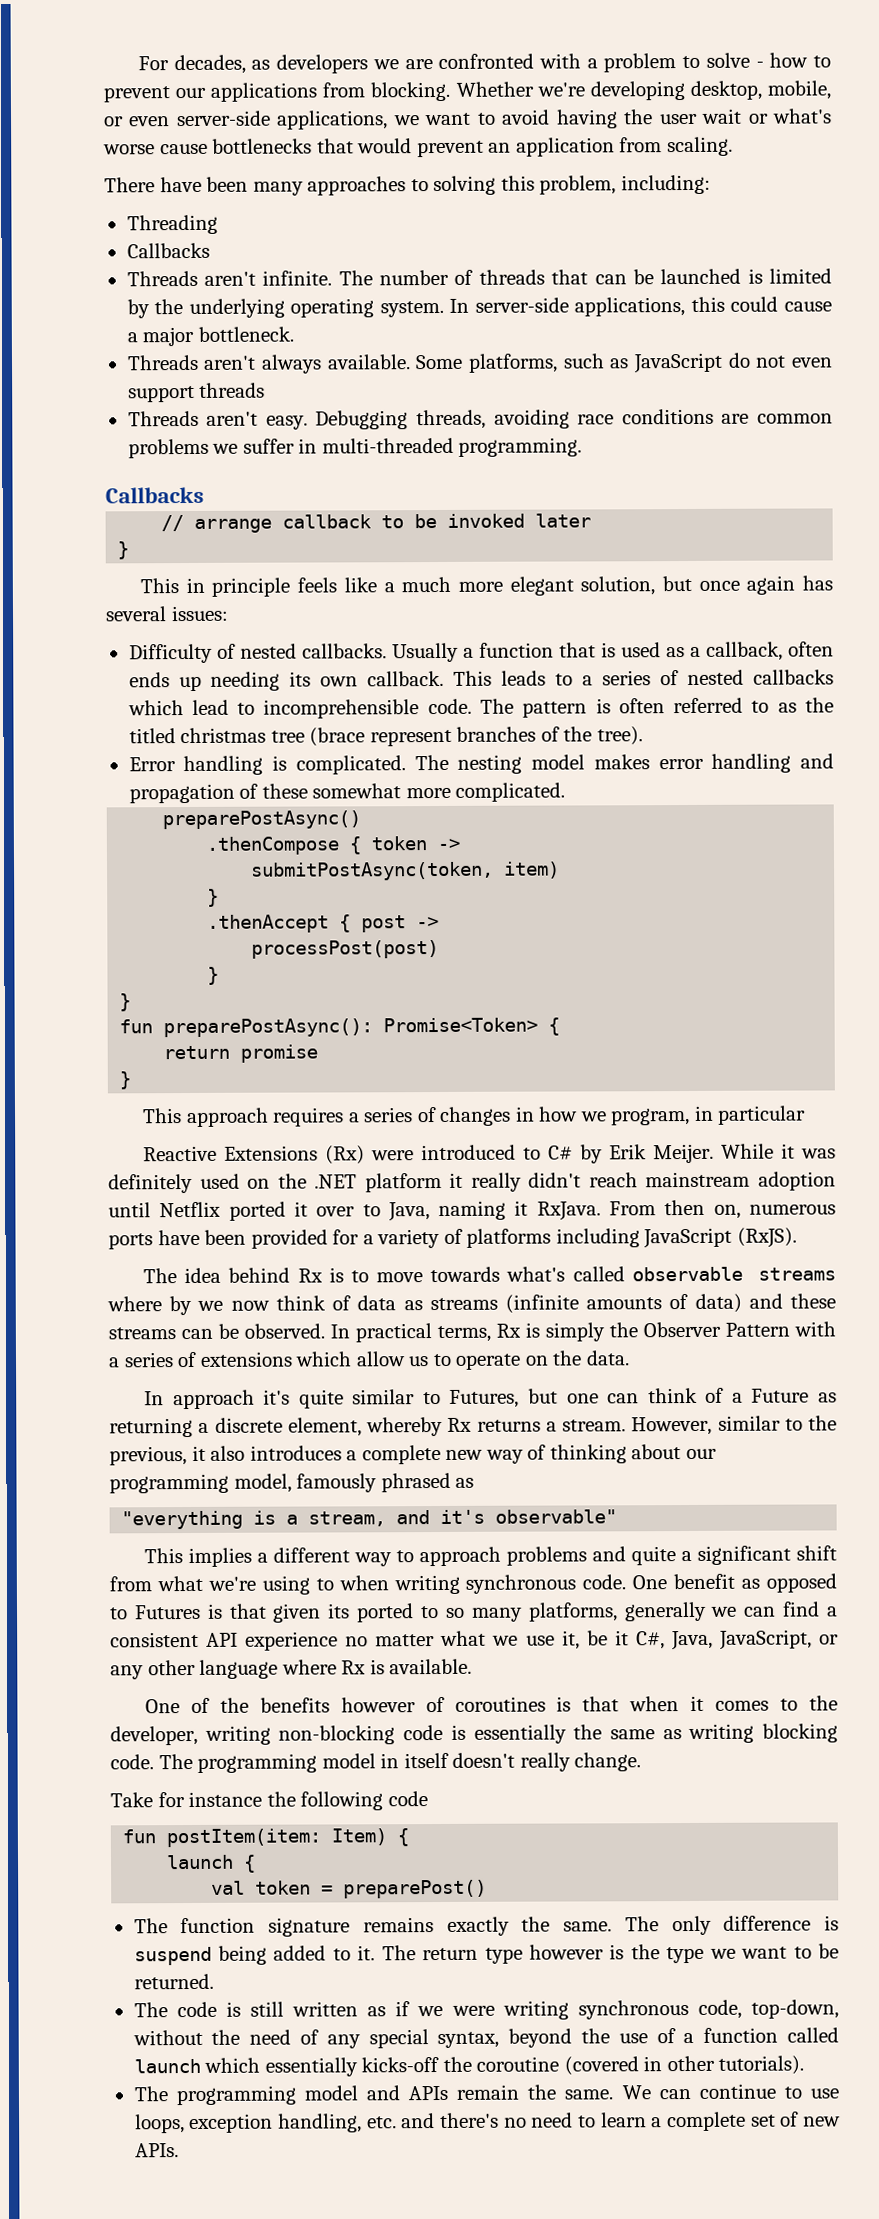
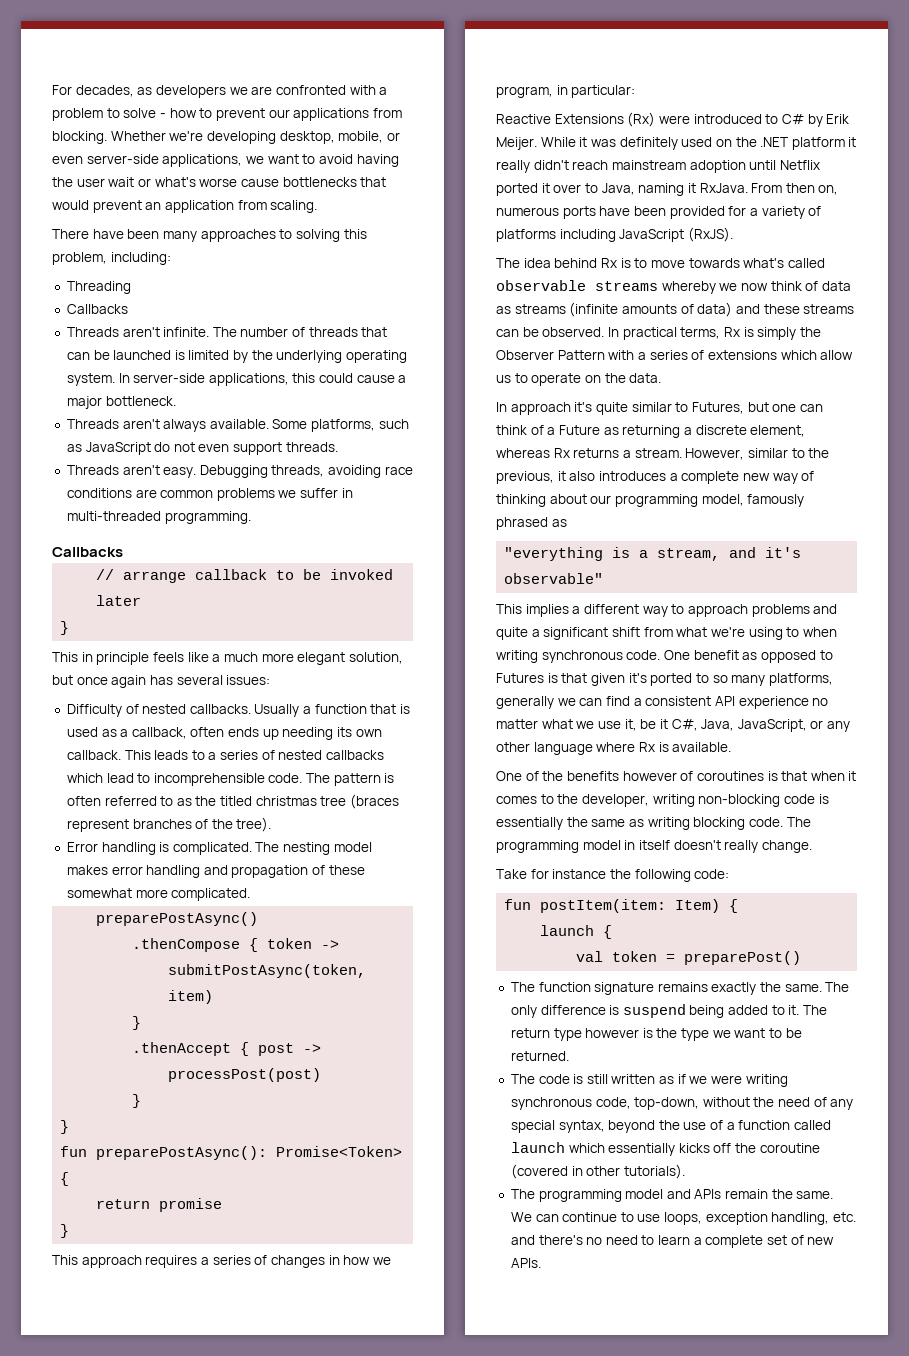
[199,382,266,398] threads -> [285,442,338,452] threads.
[309,727,366,747] (brace -> [350,794,400,809] (braces
[717,1105,807,1125] particular -> [571,85,636,98] particular:
[107,1295,193,1316] where by -> [661,281,716,294] whereby
[366,1416,443,1437] whereby -> [496,448,550,458] whereas
[327,1603,351,1619] its -> [628,673,647,683] it's
[387,1791,428,1807] code -> [694,869,730,879] code:
[361,2057,440,2073] kicks-off -> [678,1143,732,1153] kicks off

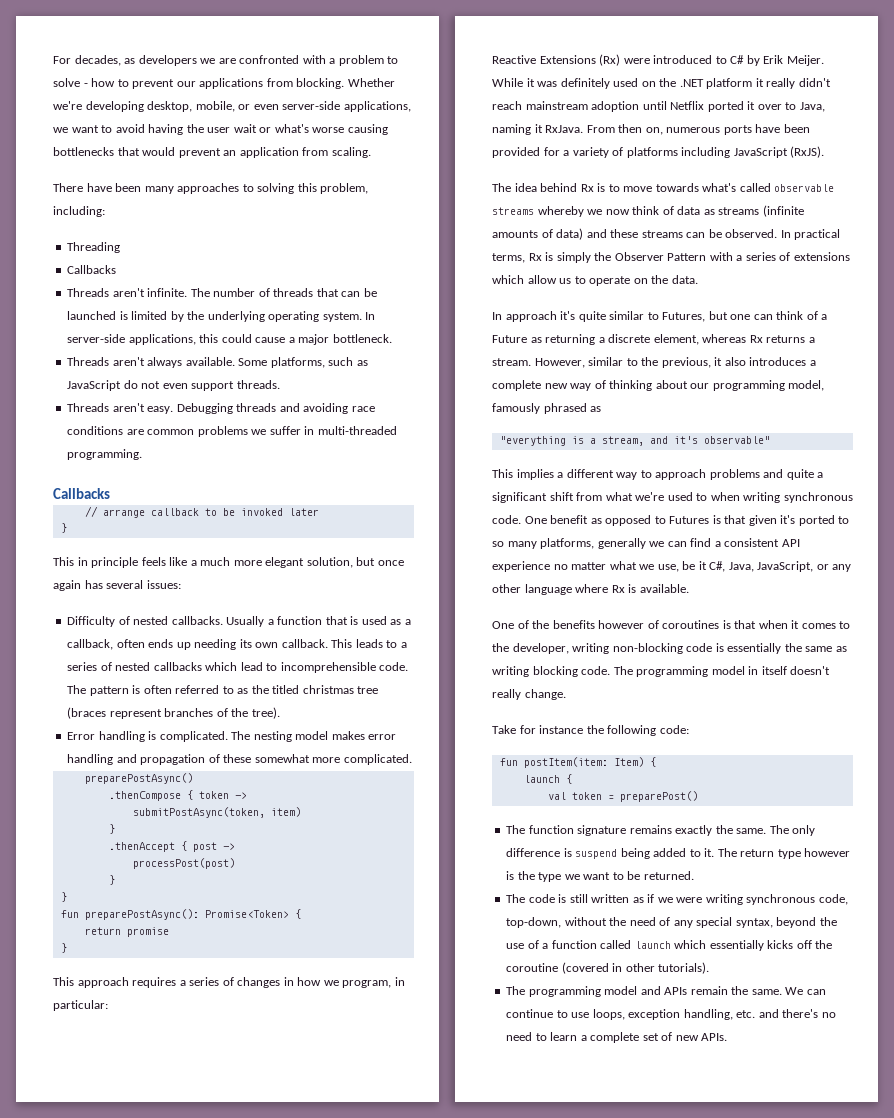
[240,179,279,187] cause -> [347,124,388,135] causing
[271,465,325,477] threads, -> [236,403,300,412] threads and
[748,627,783,640] using -> [667,492,693,501] used
[597,719,637,731] use it, -> [657,564,679,572] use,

